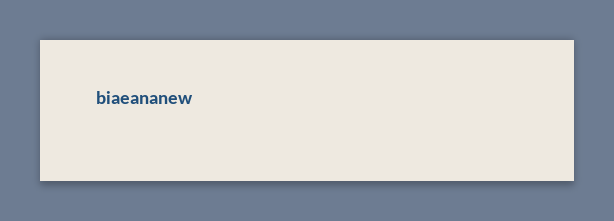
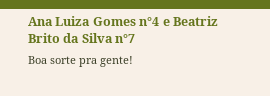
[96,91,193,104] biaeananew -> [28,16,218,26] [28,33,136,43] [28,56,133,67] Ana Luiza Gomes n°4 e Beatriz Brito da Silva n°7 // Boa sorte pra gente!

